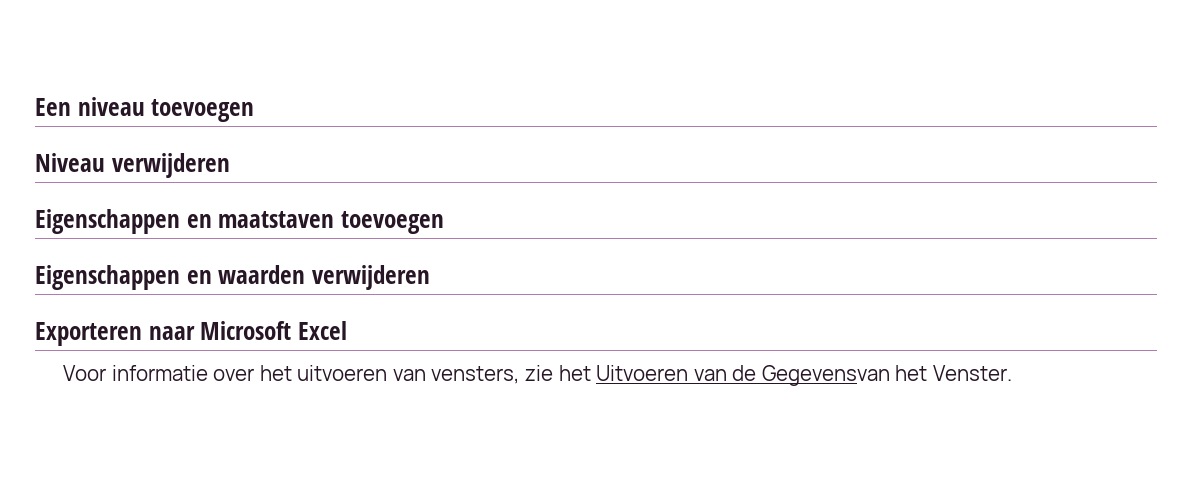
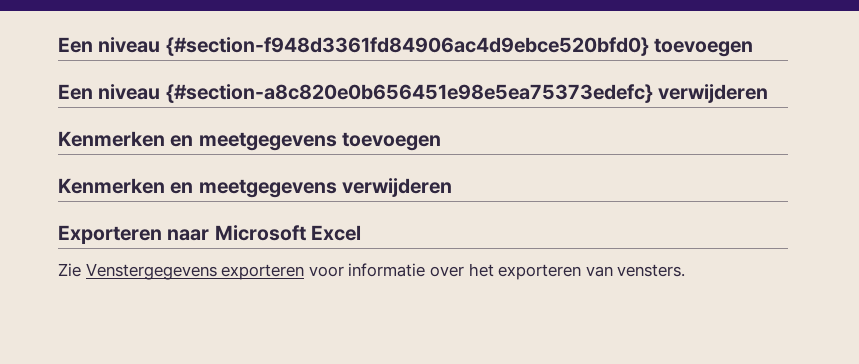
[35,97,255,122] [35,153,230,178] [35,209,444,234] [35,265,306,290] Een niveau toevoegen // Niveau verwijderen // Eigenschappen en maatstaven toevoegen // Eigenschappen en waarden -> [58,37,754,57] [58,84,769,103] [58,131,442,151] [58,178,337,198] Een niveau {#section-f948d3361fd84906ac4d9ebce520bfd0} toevoegen // Een niveau {#section-a8c820e0b656451e98e5ea75373edefc} verwijderen // Kenmerken en meetgegevens toevoegen // Kenmerken en meetgegevens
[63,365,1012,386] Voor informatie over het uitvoeren van vensters, zie het Uitvoeren van de Gegevensvan het Venster. -> [58,263,686,280] Zie Venstergegevens exporteren voor informatie over het exporteren van vensters.

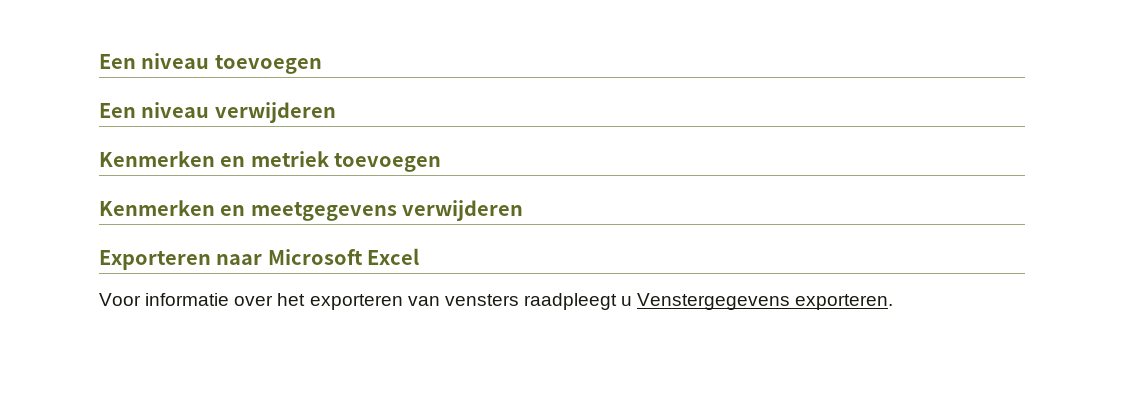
[58,37,649,56] Een niveau {#section-f948d3361fd84906ac4d9ebce520bfd0} -> [99,53,210,69] Een niveau
[165,84,653,103] {#section-a8c820e0b656451e98e5ea75373edefc} -> (210, 110) none
[198,132,337,151] meetgegevens -> [250,151,329,167] metriek
[58,263,344,280] Zie Venstergegevens exporteren voor -> [99,293,141,306] Voor
[617,264,686,277] vensters. -> [444,293,894,310] vensters raadpleegt u Venstergegevens exporteren.

